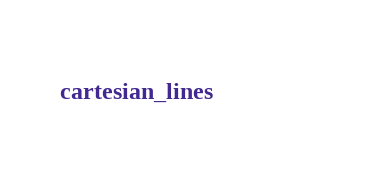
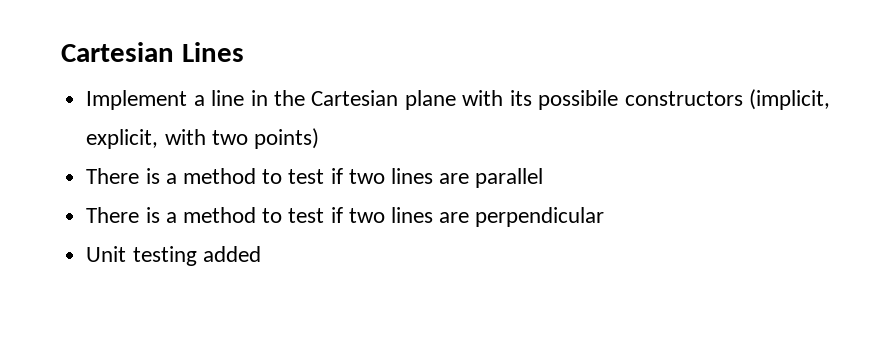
[60,83,213,103] cartesian_lines -> [61,42,244,62] [86,89,830,110] [86,128,319,149] [86,168,544,188] [86,207,605,227] [86,246,261,266] Cartesian Lines // Implement a line in the Cartesian plane with its possibile constructors (implicit, explicit, with two points) // There is a method to test if two lines are parallel // There is a method to test if two lines are perpendicular // Unit testing added

